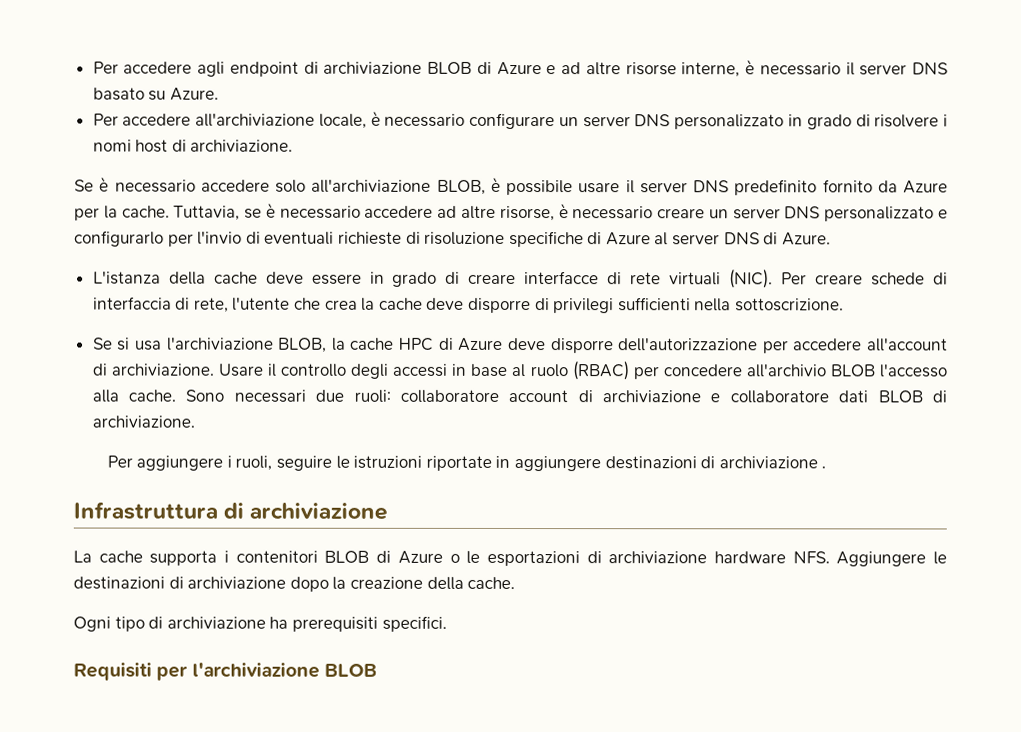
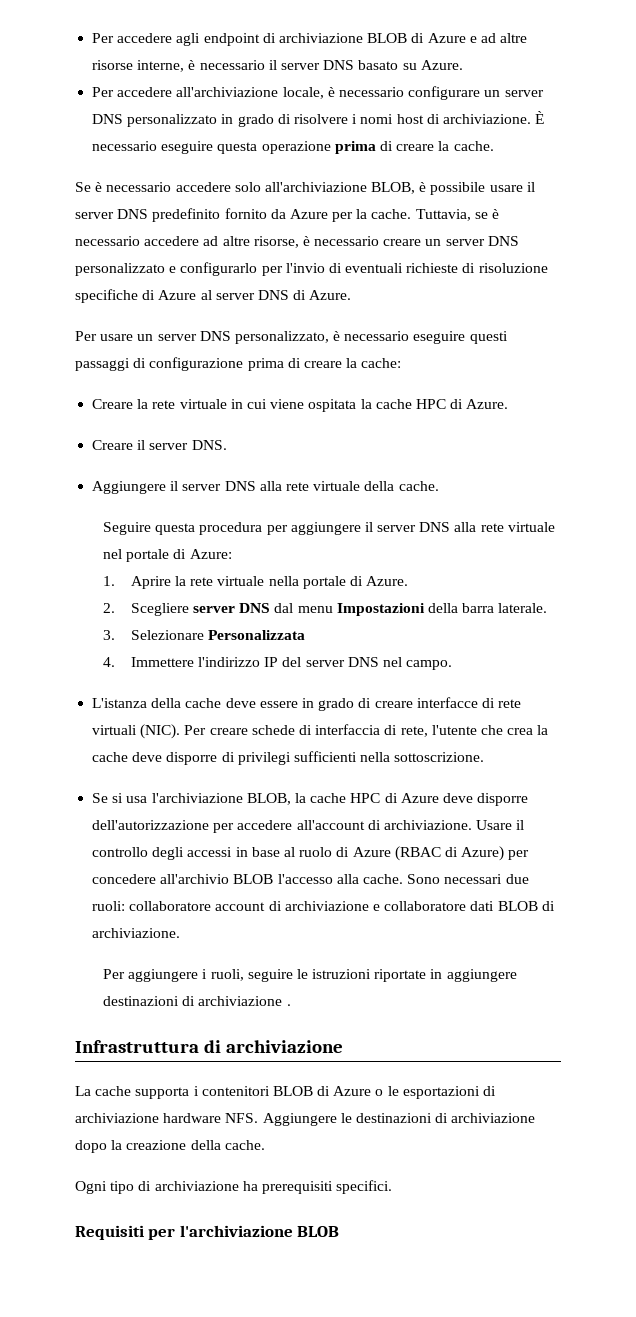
(294, 145) none -> [535,111,545,124] [92,141,494,154] È necessario eseguire questa operazione prima di creare la cache.
(831, 239) none -> [75,331,508,344] [75,357,402,371] [92,399,509,412] [92,440,227,450] [92,481,439,494] [102,522,555,535] [102,549,232,562] [102,576,409,589] [102,603,548,616] [102,630,306,640] [102,657,453,670] // Per usare un server DNS personalizzato, è necessario eseguire questi passaggi di configurazione prima di creare la cache: // Creare la rete virtuale in cui viene ospitata la cache HPC di Azure. // Creare il server DNS. // Aggiungere il server DNS alla rete virtuale della cache. // Seguire questa procedura per aggiungere il server DNS alla rete virtuale nel portale di Azure: // 1. Aprire la rete virtuale nella portale di Azure. // 2. Scegliere server DNS dal menu Impostazioni della barra laterale. // 3. Selezionare Personalizzata // 4. Immettere l'indirizzo IP del server DNS nel campo.
[571,361,630,381] (RBAC) -> [336,846,505,861] di Azure (RBAC di Azure)

